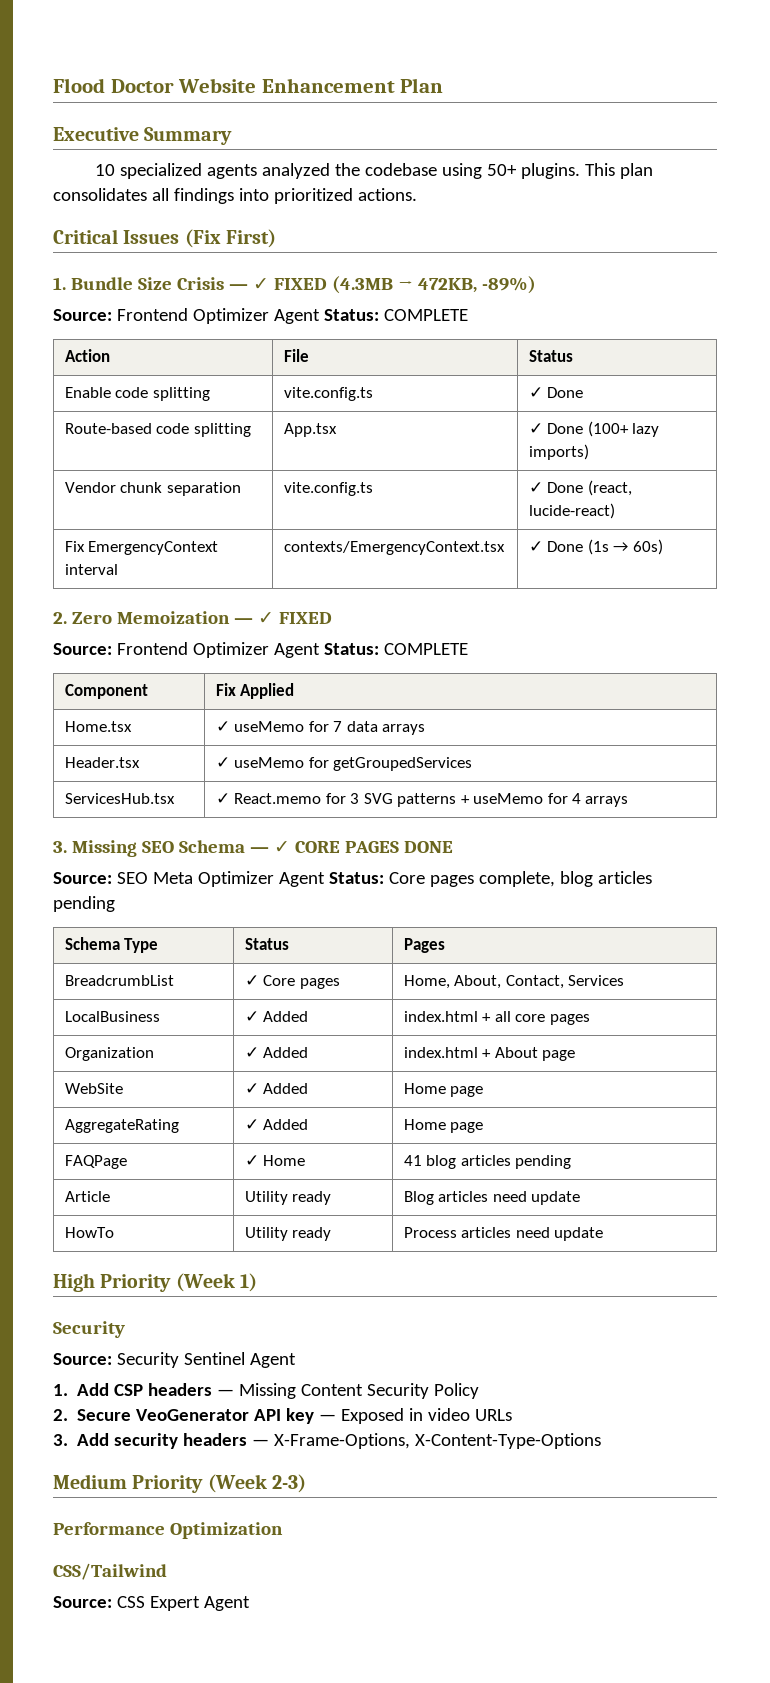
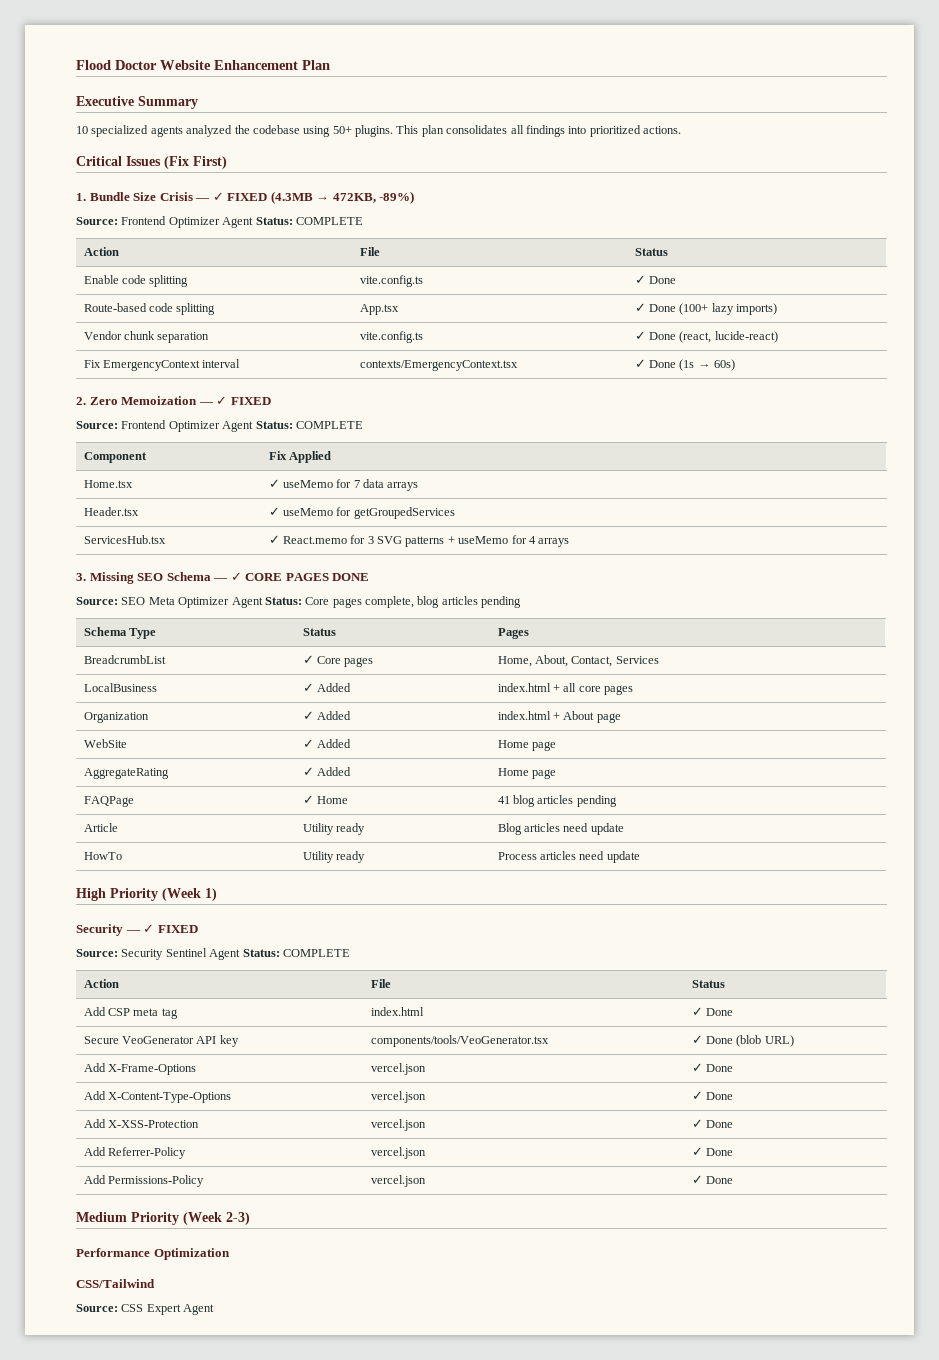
(125, 1329) none -> [125,924,198,933] — ✓ FIXED
[53,1383,480,1399] [53,1408,513,1424] [53,1433,602,1449] // 1. Add CSP headers — Missing Content Security Policy // 2. Secure VeoGenerator API key — Exposed in video URLs // 3. Add security headers — X-Frame-Options, X-Content-Type-Options -> [242,949,350,957] [83,979,119,988] [370,979,391,988] [691,980,725,988] [83,1007,178,1019] [370,1007,424,1016] [691,1007,733,1016] [83,1035,239,1047] [370,1035,549,1047] [691,1035,794,1047] [83,1063,196,1075] [370,1063,426,1075] [691,1063,733,1072] [83,1091,231,1103] [370,1091,426,1103] [691,1091,733,1100] [83,1119,199,1128] [370,1119,426,1131] [691,1119,733,1128] [83,1147,186,1159] [370,1147,426,1159] [691,1147,733,1156] [83,1175,204,1187] [370,1175,426,1187] [691,1175,733,1184] Status: COMPLETE // Action | File | Status // Add CSP meta tag | index.html | ✓ Done // Secure VeoGenerator API key | components/tools/VeoGenerator.tsx | ✓ Done (blob URL) // Add X-Frame-Options | vercel.json | ✓ Done // Add X-Content-Type-Options | vercel.json | ✓ Done // Add X-XSS-Protection | vercel.json | ✓ Done // Add Referrer-Policy | vercel.json | ✓ Done // Add Permissions-Policy | vercel.json | ✓ Done

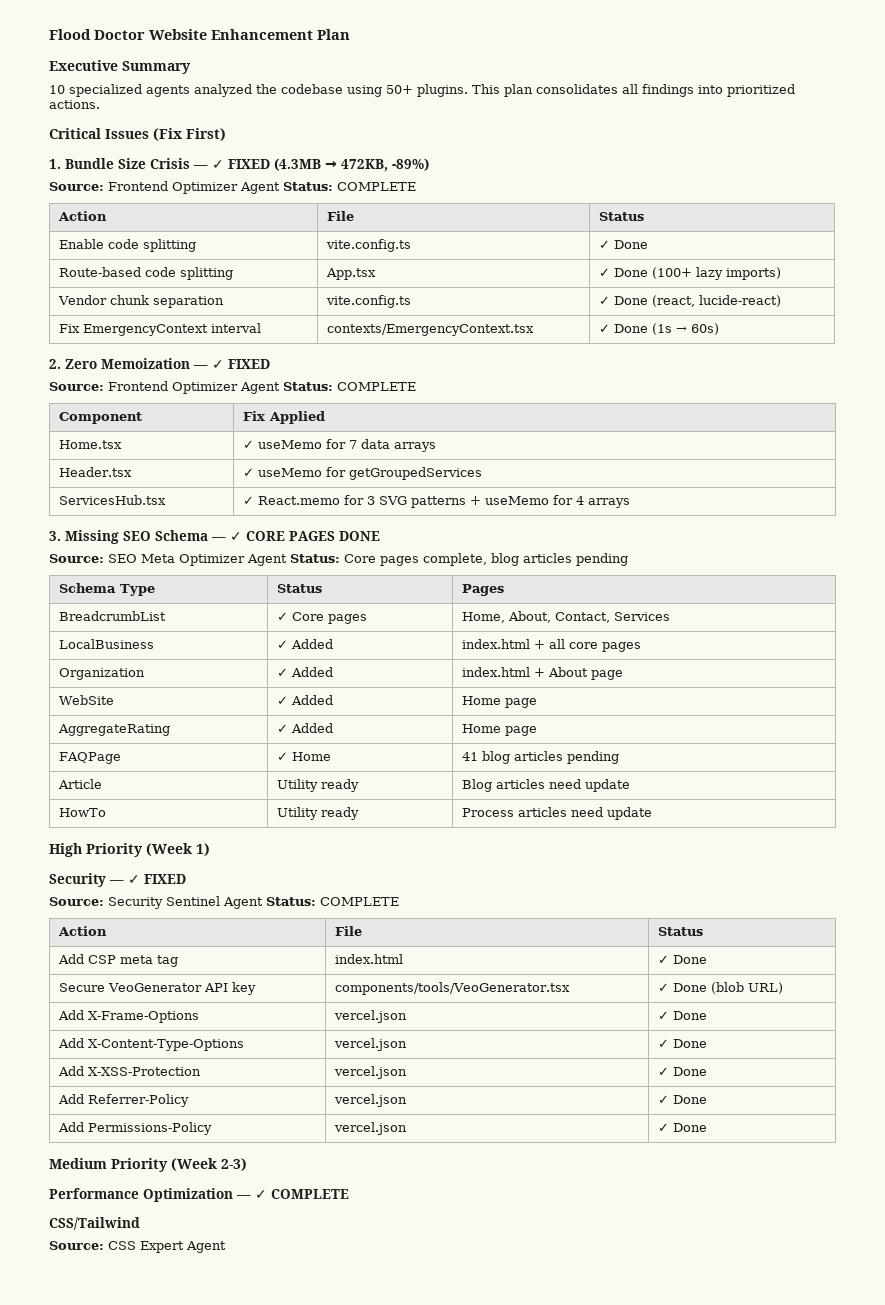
(230, 1254) none -> [236,1189,349,1199] — ✓ COMPLETE

